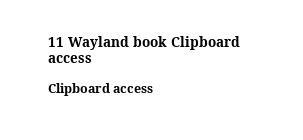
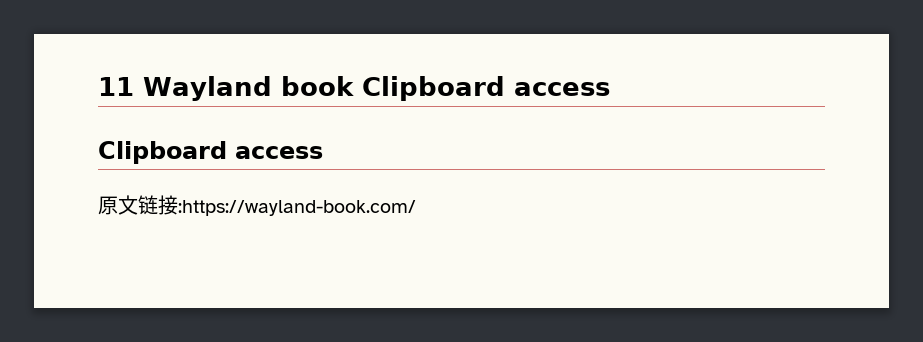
(154, 89) none -> [98,195,416,216] // 原文链接:https://wayland-book.com/

